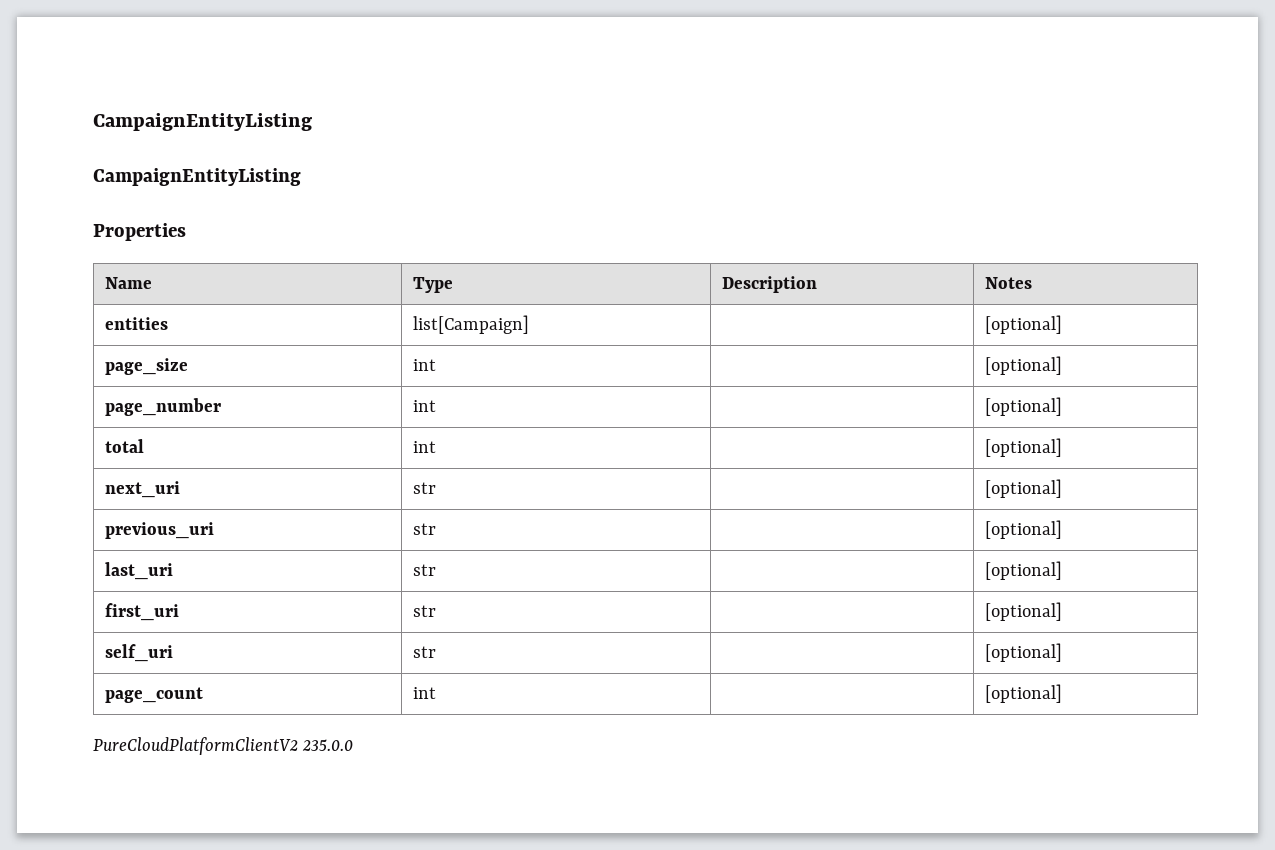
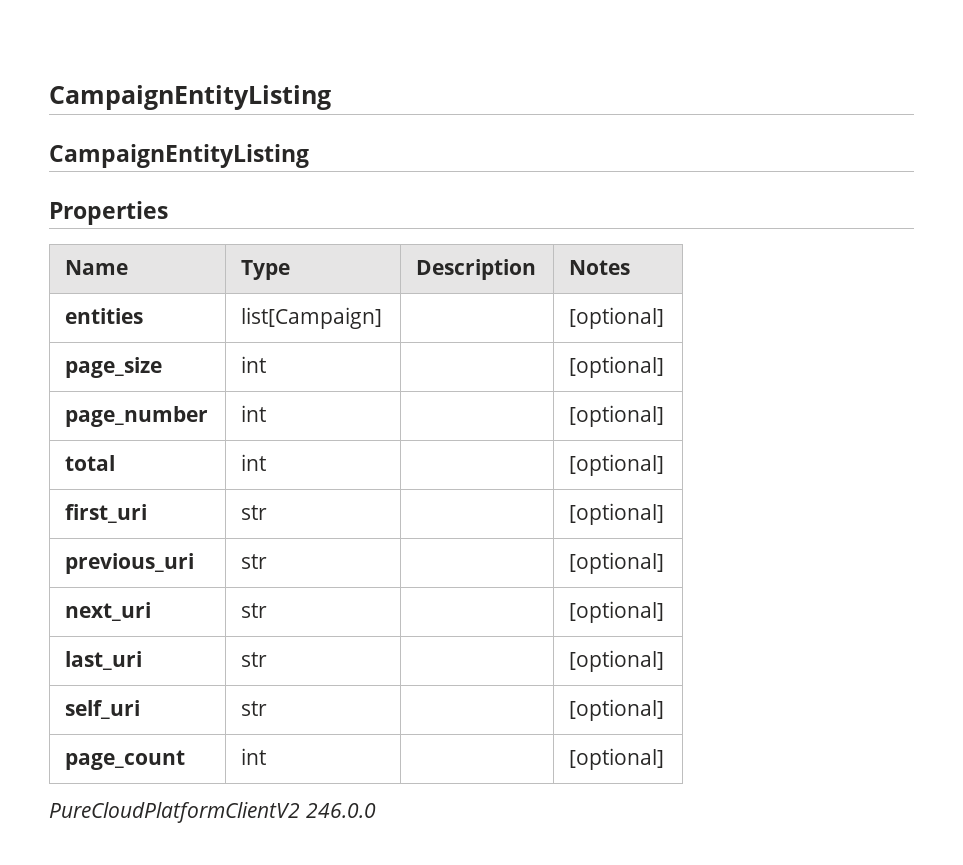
[105,481,181,498] next_uri -> [65,504,148,523] first_uri
[105,562,174,580] [413,564,437,576] [985,561,1063,580] [105,603,180,621] last_uri | str | | [optional] // first_uri -> [65,602,152,621] [241,603,268,618] [569,601,665,623] [65,651,143,670] next_uri | str | | [optional] // last_uri
[302,739,354,751] 235.0.0 -> [305,803,376,818] 246.0.0

